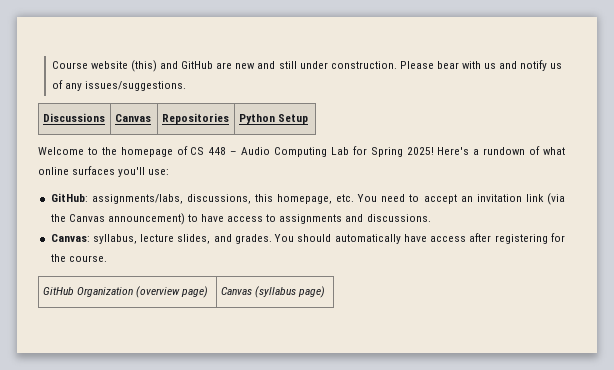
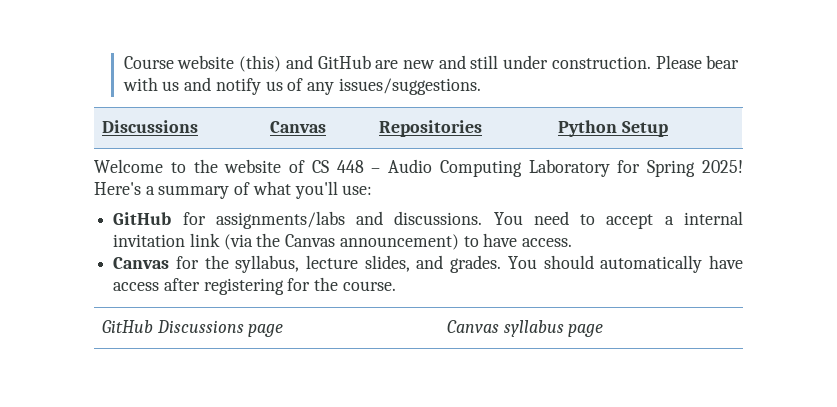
[120,147,173,157] homepage -> [224,159,282,173] website
[330,147,349,155] Lab -> [528,159,610,177] Laboratory
[483,147,526,155] rundown -> [158,185,230,199] summary
[38,166,116,175] online surfaces -> (291, 188) none
[50,193,355,204] GitHub: assignments/labs, discussions, this homepage, etc. -> [113,211,483,229] GitHub for assignments/labs and discussions.
[460,196,473,202] an -> [664,211,743,225] a internal
[227,214,431,224] [50,234,90,242] access to assignments and discussions. // Canvas: -> [522,238,573,247] [113,255,229,269] access. // Canvas for the
[76,286,209,298] [220,286,326,298] Organization (overview page) | Canvas (syllabus page) -> [156,320,284,337] [446,320,604,337] Discussions page | Canvas syllabus page

